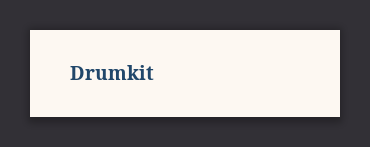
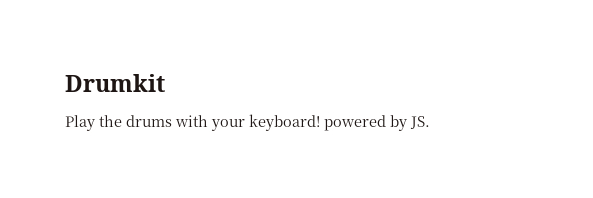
(154, 72) none -> [65,114,430,131] // Play the drums with your keyboard! powered by JS.

